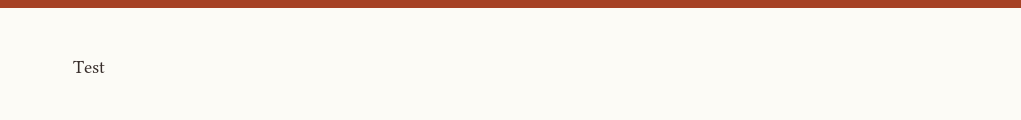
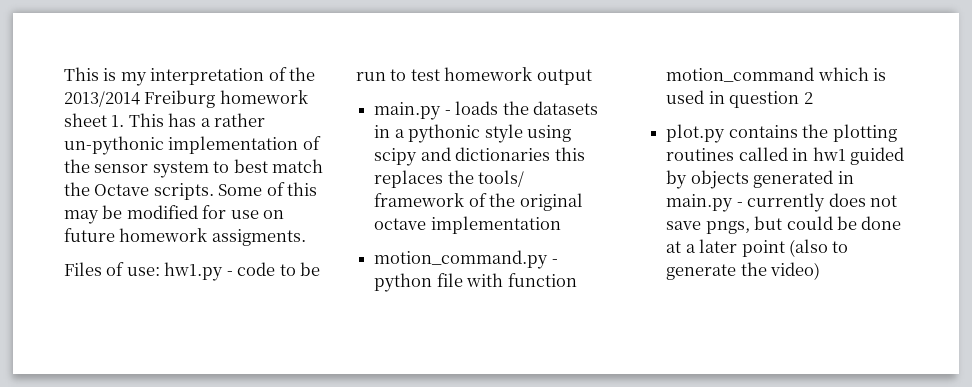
[73,60,105,73] Test -> [64,67,316,86] [64,90,308,108] [64,113,266,127] [64,136,321,155] [64,159,324,178] [64,182,318,200] [64,205,285,224] [64,228,306,246] [64,262,321,281] [356,67,592,85] [374,101,598,120] [374,124,571,143] [374,147,585,166] [374,170,525,188] [374,193,583,211] [374,216,561,234] [374,250,558,269] [374,273,577,292] [666,67,887,82] [666,90,813,108] [666,124,897,143] [666,147,904,165] [666,170,854,189] [666,193,897,212] [666,216,902,234] [666,239,849,257] [666,262,821,280] This is my interpretation of the 2013/2014 Freiburg homework sheet 1. This has a rather un-pythonic implementation of the sensor system to best match the Octave scripts. Some of this may be modified for use on future homework assigments. // Files of use: hw1.py - code to be run to test homework output // main.py - loads the datasets in a pythonic style using scipy and dictionaries this replaces the tools/ framework of the original octave implementation // motion_command.py - python file with function motion_command which is used in question 2 // plot.py contains the plotting routines called in hw1 guided by objects generated in main.py - currently does not save pngs, but could be done at a later point (also to generate the video)

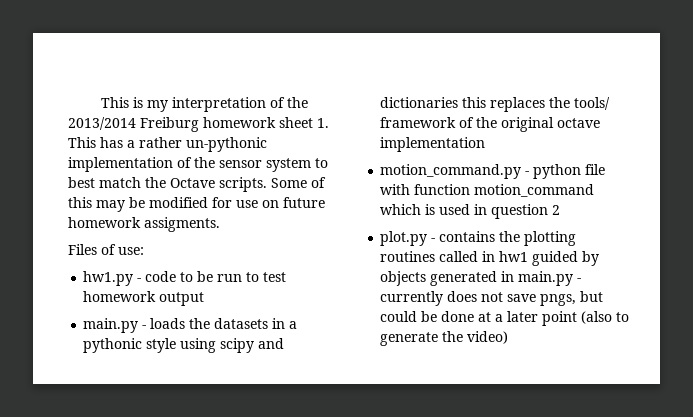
(160, 271) none -> (144, 251) //
(726, 133) none -> [431,238,436,242] -

